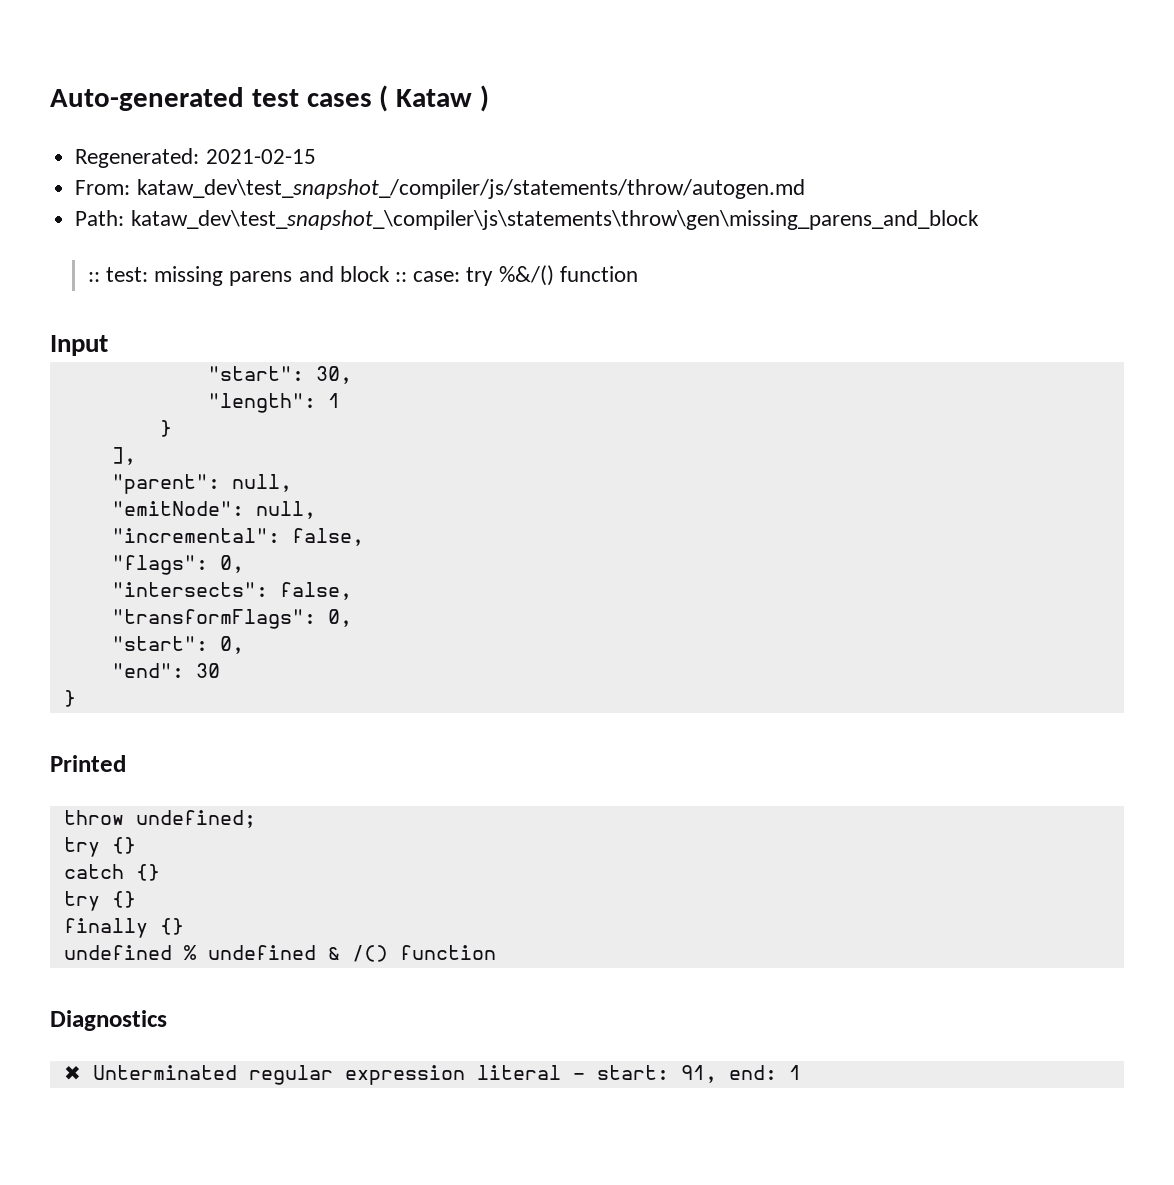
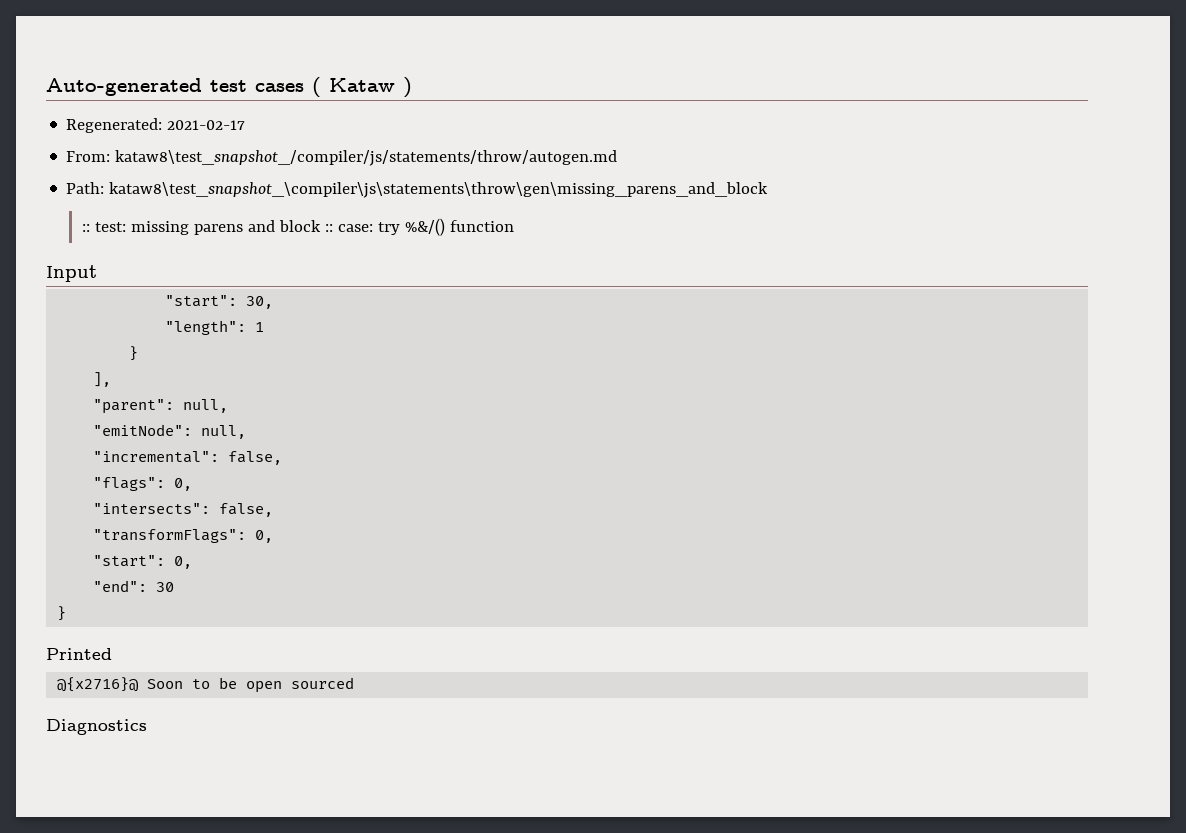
[205,149,316,164] 2021-02-15 -> [167,120,246,130] 2021-02-17
[136,179,805,199] kataw_dev\test_snapshot_/compiler/js/statements/throw/autogen.md -> [115,150,618,166] kataw8\test_snapshot_/compiler/js/statements/throw/autogen.md
[130,210,979,230] kataw_dev\test_snapshot_\compiler\js\statements\throw\gen\missing_parens_and_block -> [109,182,769,198] kataw8\test_snapshot_\compiler\js\statements\throw\gen\missing_parens_and_block
[63,810,256,828] [63,837,136,857] [63,864,160,881] [63,891,136,911] [63,918,184,938] [63,945,496,962] [50,1010,167,1031] [63,1065,801,1085] throw undefined; // try {} // catch {} // try {} // finally {} // undefined % undefined & /() function // Diagnostics // ✖ Unterminated regular expression literal - start: 91, end: 1 -> [57,677,355,693] [46,719,147,735] @{x2716}@ Soon to be open sourced // Diagnostics

